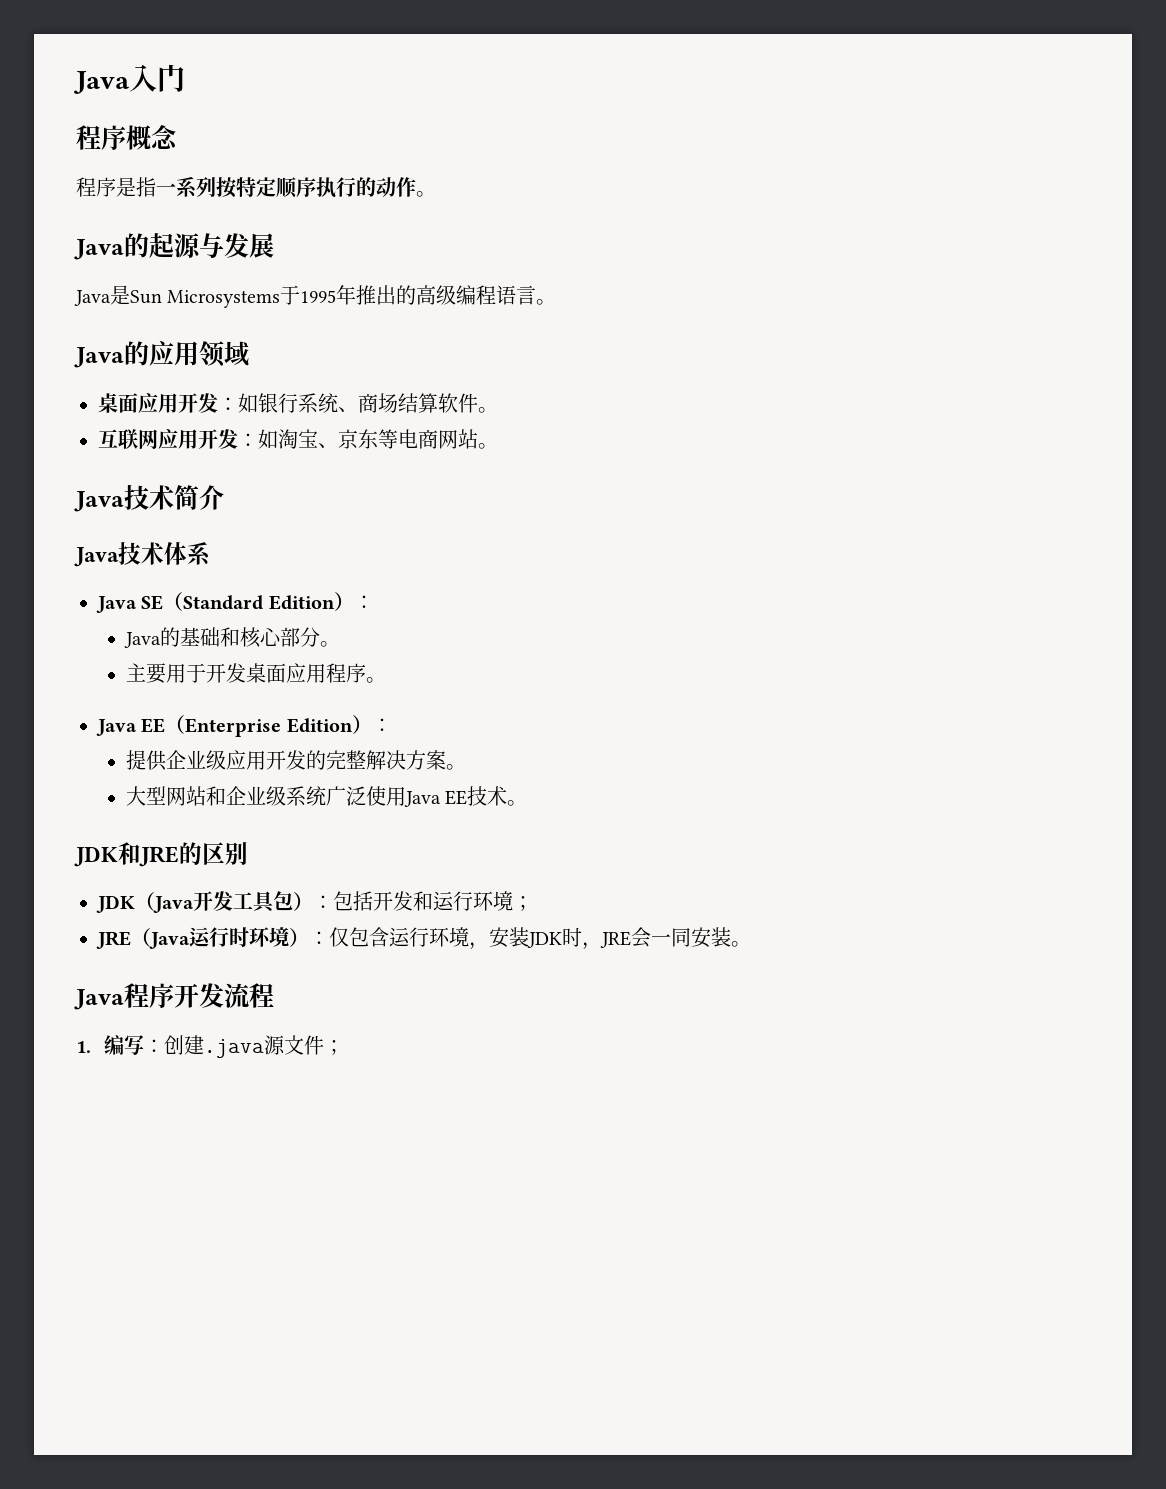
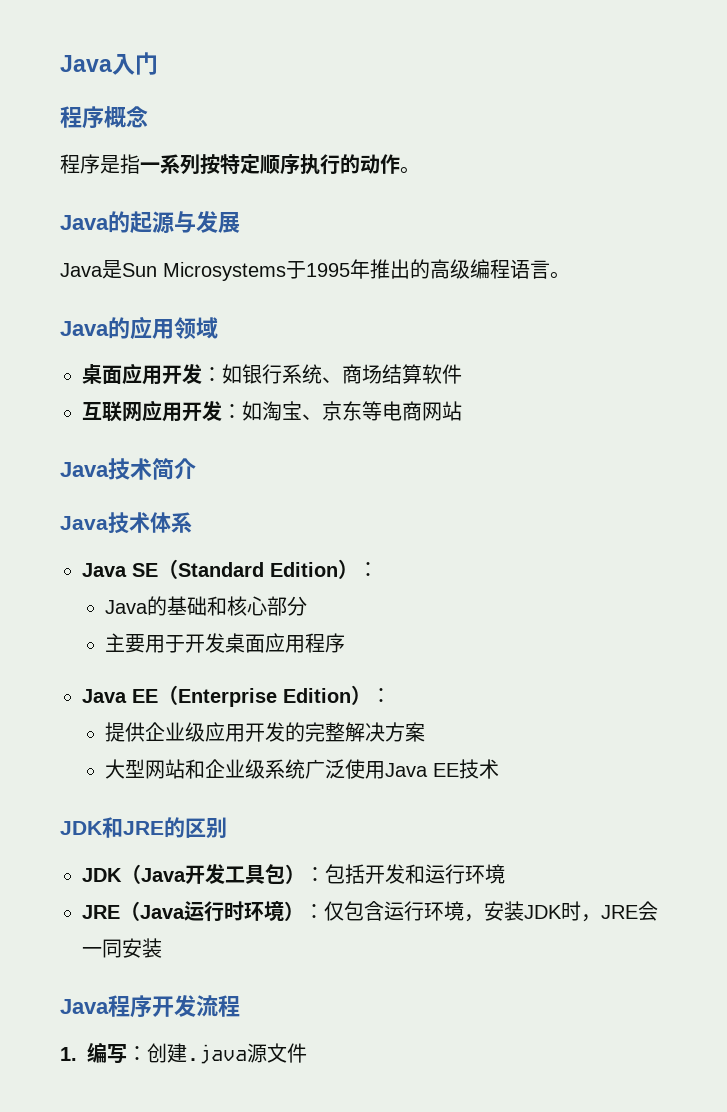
[478,407,498,413] 。 -> (462, 374) none
[478,443,498,449] 。 -> (462, 411) none
[319,641,340,647] 。 -> (308, 606) none
[365,677,386,683] 。 -> (346, 643) none
[445,764,466,770] 。 -> (426, 732) none
[507,800,528,806] 。 -> (500, 769) none
[513,896,533,911] ； -> (505, 874) none
[731,941,751,947] 。 -> (162, 948) none
[323,1040,344,1055] ； -> (307, 1053) none

